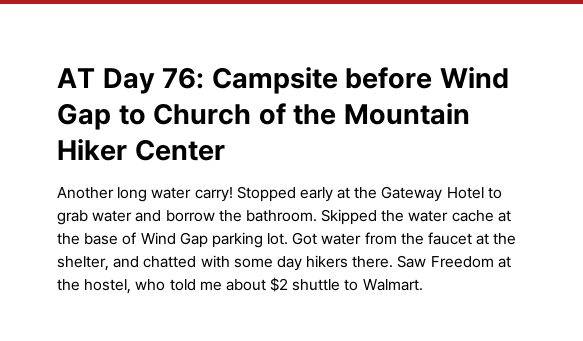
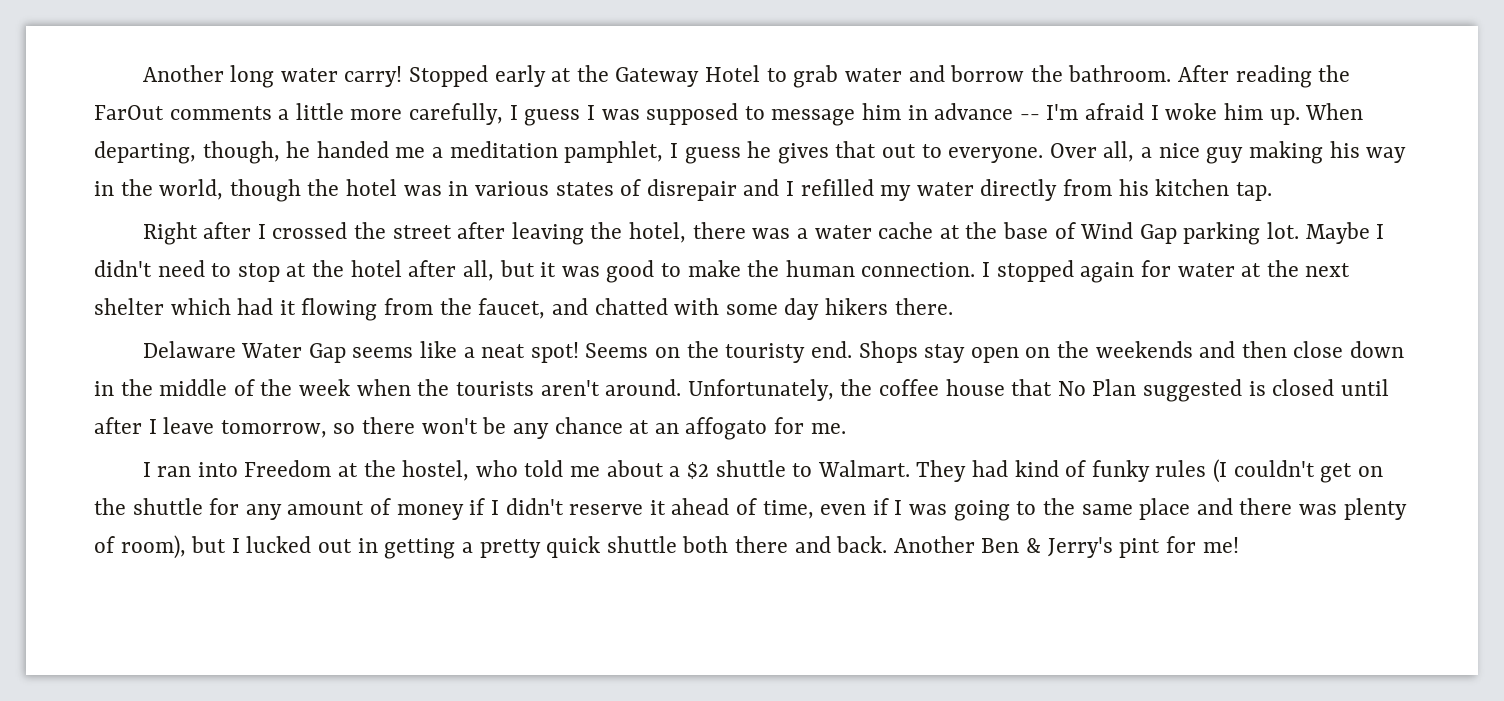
[57,67,509,94] [57,103,470,130] [57,139,225,161] AT Day 76: Campsite before Wind Gap to Church of the Mountain Hiker Center // -> (142, 73) none
[321,209,405,225] Skipped the -> [1178,65,1351,88] [94,103,1364,126] [94,141,1407,164] [94,179,1272,202] [142,222,808,245] After reading the FarOut comments a little more carefully, I guess I was supposed to message him in advance -- I'm afraid I woke him up. When departing, though, he handed me a meditation pamphlet, I guess he gives that out to everyone. Over all, a nice guy making his way in the world, though the hotel was in various states of disrepair and I refilled my water directly from his kitchen tap. // Right after I crossed the street after leaving the hotel, there was a
[292,232,517,245] [57,256,109,271] Got water from the faucet at the shelter, -> [1305,222,1385,244] [94,260,1351,283] [94,298,546,321] Maybe I didn't need to stop at the hotel after all, but it was good to make the human connection. I stopped again for water at the next shelter which had it flowing from the faucet,
[397,255,427,268] Saw -> [142,341,1405,363] [94,379,1389,402] [94,417,846,440] [142,462,238,477] // Delaware Water Gap seems like a neat spot! Seems on the touristy end. Shops stay open on the weekends and then close down in the middle of the week when the tourists aren't around. Unfortunately, the coffee house that No Plan suggested is closed until after I leave tomorrow, so there won't be any chance at an affogato for me. // I ran into
(266, 285) none -> [669,466,681,477] a
(423, 285) none -> [916,459,1383,483] [94,498,1407,521] [94,535,1239,559] They had kind of funky rules (I couldn't get on the shuttle for any amount of money if I didn't reserve it ahead of time, even if I was going to the same place and there was plenty of room), but I lucked out in getting a pretty quick shuttle both there and back. Another Ben & Jerry's pint for me!

